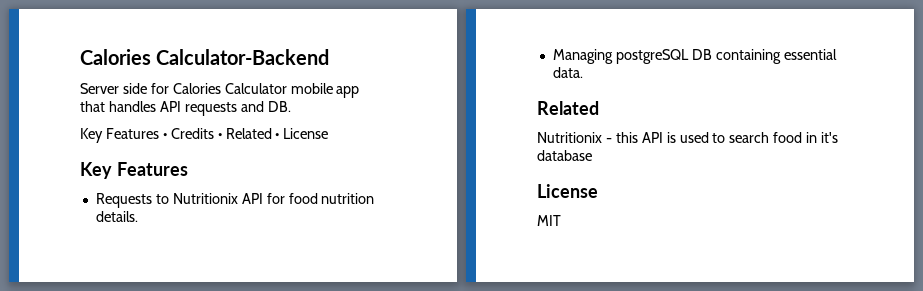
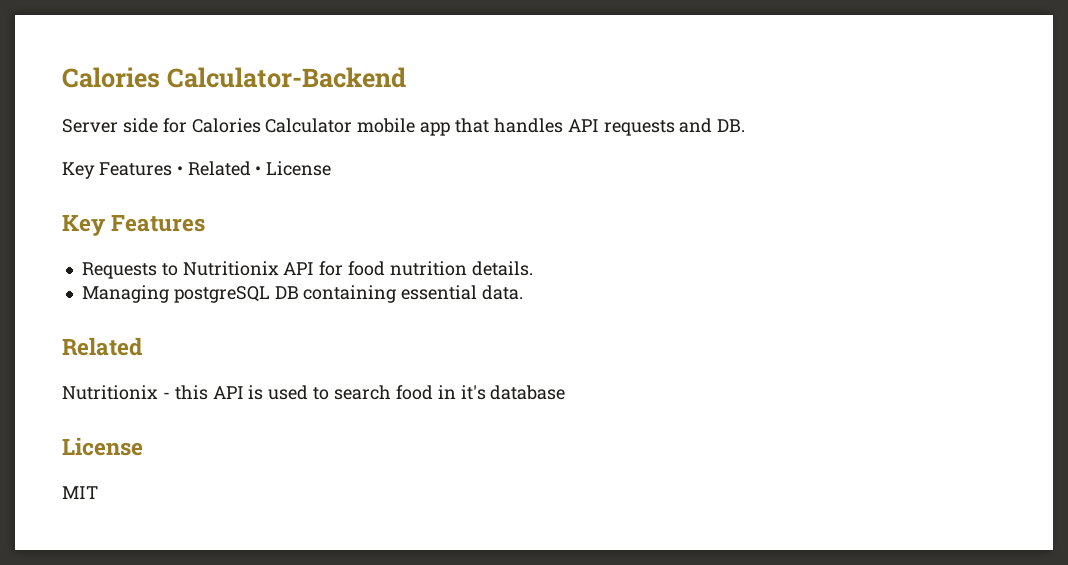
[170,128,222,139] Credits • -> (183, 170) none

